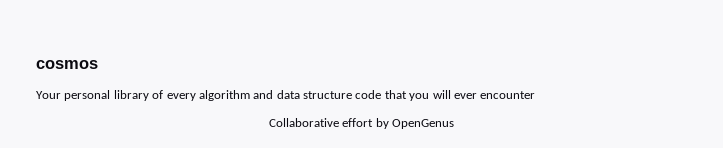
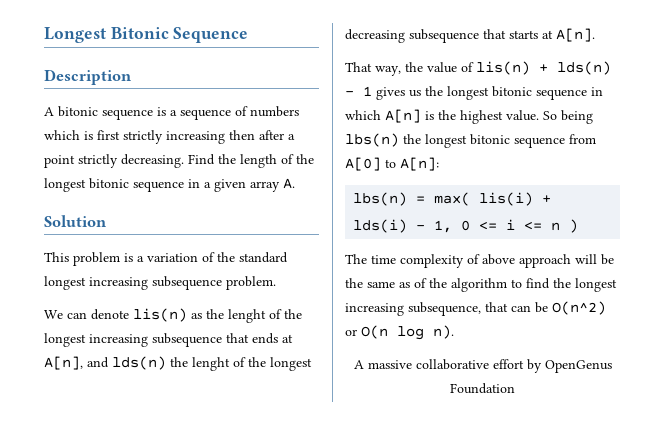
[36,60,98,69] [36,90,536,101] [268,118,339,127] cosmos // Your personal library of every algorithm and data structure code that you will ever encounter // Collaborative -> [44,27,249,43] [44,69,132,85] [44,106,299,120] [44,130,295,144] [44,154,314,168] [44,178,295,192] [44,215,107,227] [44,252,288,266] [44,276,276,290] [44,308,302,323] [44,333,293,347] [44,356,312,371] [345,28,595,43] [345,61,611,76] [345,86,603,100] [345,109,593,124] [345,133,596,148] [345,157,439,171] [353,192,552,206] [353,219,579,233] [345,254,614,268] [345,278,617,292] [345,301,606,316] [345,325,454,340] [353,359,489,370] Longest Bitonic Sequence // Description // A bitonic sequence is a sequence of numbers which is first strictly increasing then after a point strictly decreasing. Find the length of the longest bitonic sequence in a given array A. // Solution // This problem is a variation of the standard longest increasing subsequence problem. // We can denote lis(n) as the lenght of the longest increasing subsequence that ends at A[n], and lds(n) the lenght of the longest decreasing subsequence that starts at A[n]. // That way, the value of lis(n) + lds(n) - 1 gives us the longest bitonic sequence in which A[n] is the highest value. So being lbs(n) the longest bitonic sequence from A[0] to A[n]: // lbs(n) = max( lis(i) + lds(i) - 1, 0 <= i <= n ) // The time complexity of above approach will be the same as of the algorithm to find the longest increasing subsequence, that can be O(n^2) or O(n log n). // A massive collaborative
(455, 124) none -> [450,383,515,394] Foundation

